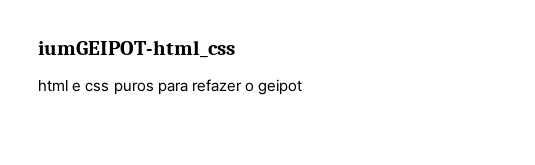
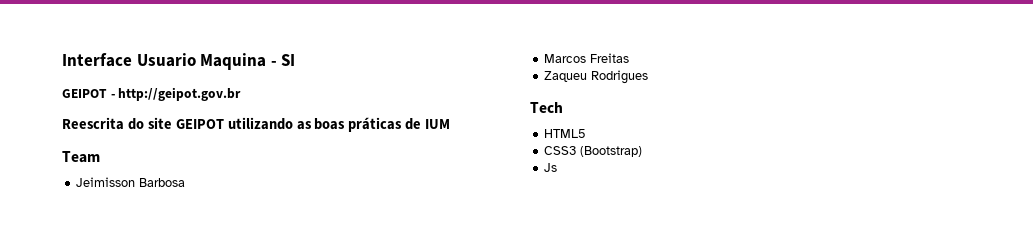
[38,40,235,58] [38,79,303,95] iumGEIPOT-html_css // html e css puros para refazer o geipot -> [62,53,296,70] [62,87,242,101] [62,117,451,132] [62,151,100,163] [76,177,186,187] [544,53,630,63] [544,70,649,84] [530,102,563,113] [544,129,587,138] [544,146,643,157] [544,163,558,172] Interface Usuario Maquina - SI // GEIPOT - http://geipot.gov.br // Reescrita do site GEIPOT utilizando as boas práticas de IUM // Team // Jeimisson Barbosa // Marcos Freitas // Zaqueu Rodrigues // Tech // HTML5 // CSS3 (Bootstrap) // Js

